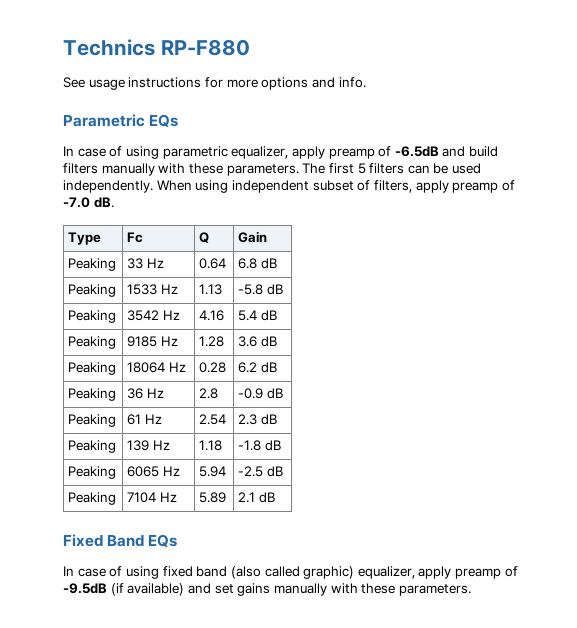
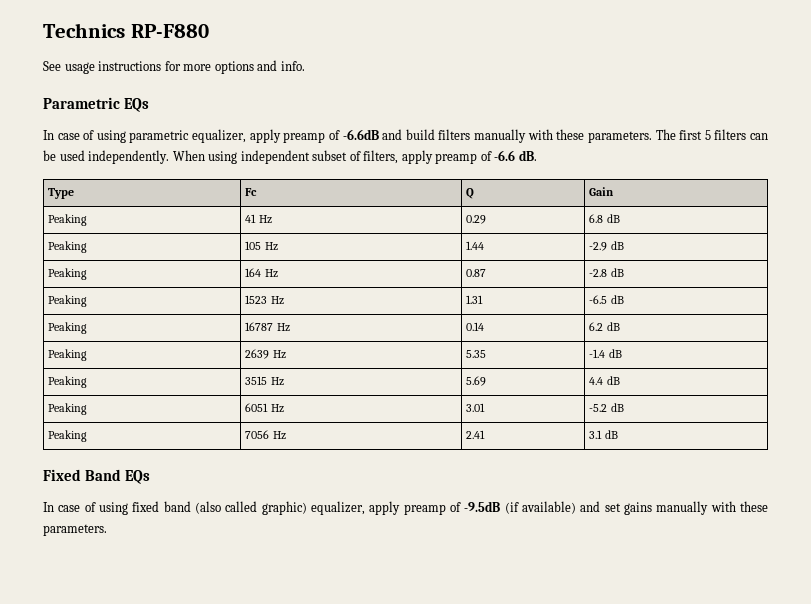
[394,146,439,157] -6.5dB -> [342,129,379,140] -6.6dB
[63,197,90,208] -7.0 -> [494,150,516,161] -6.6
[127,258,165,269] [199,258,227,269] 33 Hz | 0.64 -> [245,214,272,224] [466,215,487,224] 41 Hz | 0.29
[127,284,179,295] [199,284,223,295] [238,284,284,295] [68,310,117,323] [127,310,181,321] [199,310,225,321] [238,310,278,321] [68,336,117,349] [127,336,179,347] [199,336,225,347] [238,336,278,347] [68,362,117,375] [127,362,187,373] [199,362,227,373] 1533 Hz | 1.13 | -5.8 dB // Peaking | 3542 Hz | 4.16 | 5.4 dB // Peaking | 9185 Hz | 1.28 | 3.6 dB // Peaking | 18064 Hz | 0.28 -> [245,241,278,251] [466,241,485,250] [589,241,624,251] [48,268,88,280] [245,268,278,278] [466,269,487,277] [589,268,624,277] [48,295,88,307] [245,295,284,305] [466,295,484,304] [589,295,624,304] [48,322,88,334] [245,322,290,332] [466,322,485,331] 105 Hz | 1.44 | -2.9 dB // Peaking | 164 Hz | 0.87 | -2.8 dB // Peaking | 1523 Hz | 1.31 | -6.5 dB // Peaking | 16787 Hz | 0.14
[127,388,165,399] [199,388,219,399] [238,388,284,399] [68,414,117,427] [127,414,163,425] [199,414,227,425] [238,414,278,425] [68,440,117,453] [127,440,171,451] [199,440,223,451] [238,440,282,451] [68,466,117,479] [127,466,181,477] [199,466,227,477] [238,466,284,477] [68,492,117,505] [127,492,178,503] [199,492,227,503] [238,492,256,503] 36 Hz | 2.8 | -0.9 dB // Peaking | 61 Hz | 2.54 | 2.3 dB // Peaking | 139 Hz | 1.18 | -1.8 dB // Peaking | 6065 Hz | 5.94 | -2.5 dB // Peaking | 7104 Hz | 5.89 | 2.1 -> [245,349,286,359] [466,350,487,358] [589,349,622,358] [48,376,88,388] [245,376,284,386] [466,376,487,386] [589,376,620,385] [48,403,88,415] [245,403,284,413] [466,403,486,412] [589,403,624,412] [48,430,88,442] [245,430,286,440] [466,430,486,439] [589,430,603,439] 2639 Hz | 5.35 | -1.4 dB // Peaking | 3515 Hz | 5.69 | 4.4 dB // Peaking | 6051 Hz | 3.01 | -5.2 dB // Peaking | 7056 Hz | 2.41 | 3.1

